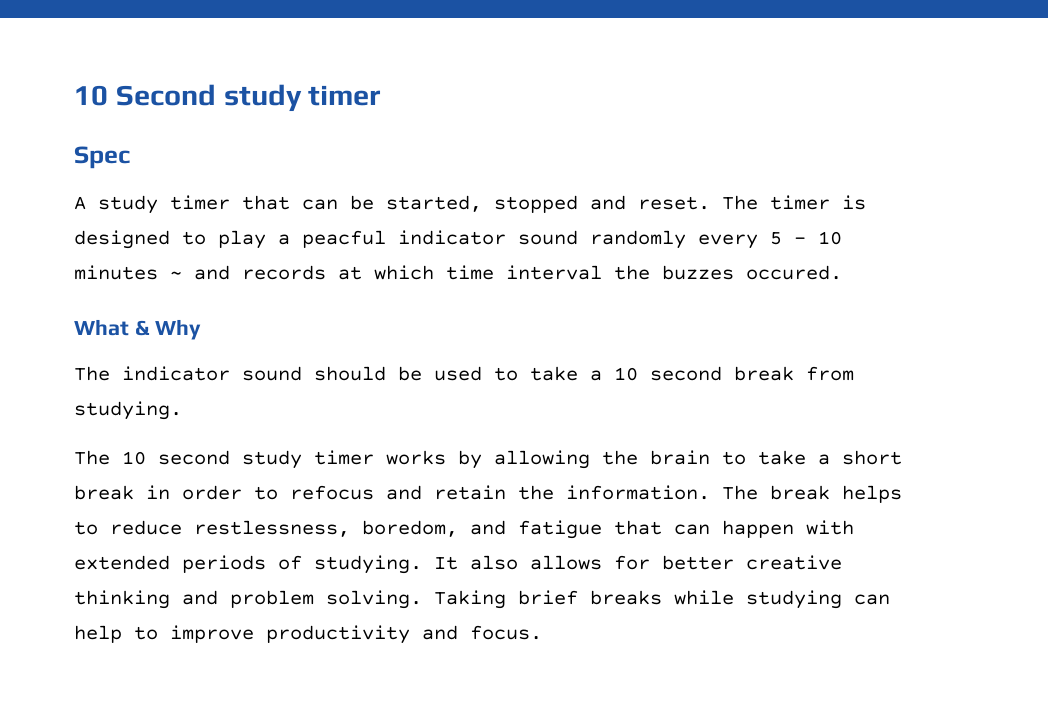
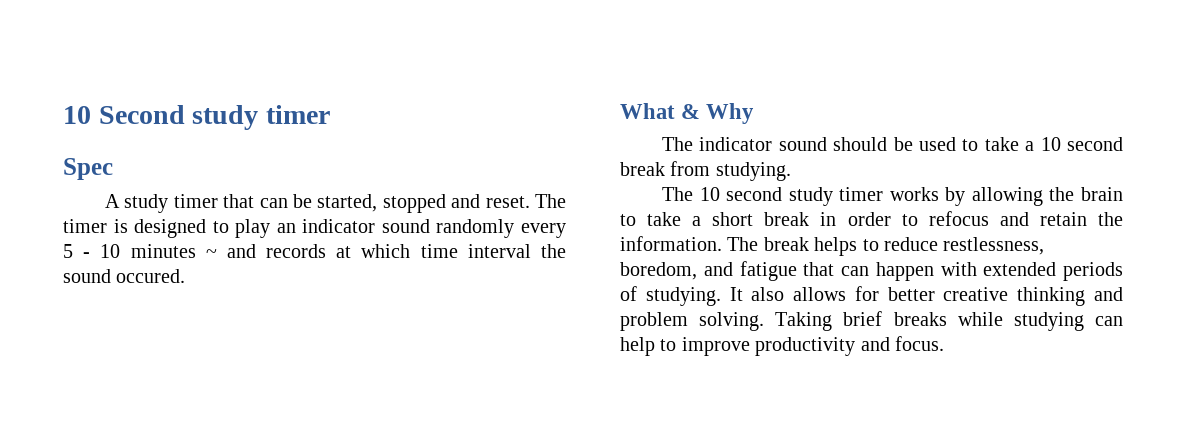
[278,230,386,248] a peacful -> [276,223,296,233] an
[662,265,734,280] buzzes -> [63,269,111,283] sound

